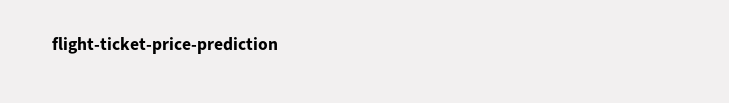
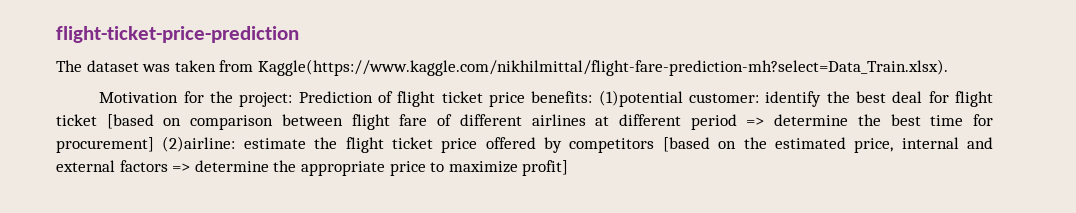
(278, 45) none -> [56,59,948,76] [99,90,993,107] [56,114,993,130] [56,136,993,153] [56,160,569,176] // The dataset was taken from Kaggle(https://www.kaggle.com/nikhilmittal/flight-fare-prediction-mh?select=Data_Train.xlsx). // Motivation for the project: Prediction of flight ticket price benefits: (1)potential customer: identify the best deal for flight ticket [based on comparison between flight fare of different airlines at different period => determine the best time for procurement] (2)airline: estimate the flight ticket price offered by competitors [based on the estimated price, internal and external factors => determine the appropriate price to maximize profit]

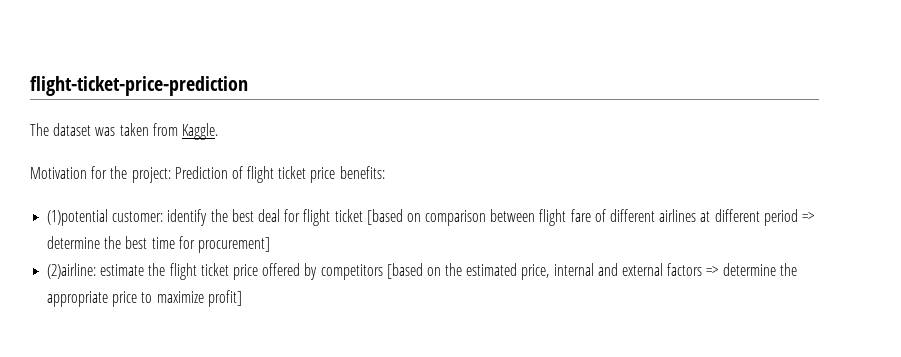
[257,59,948,76] Kaggle(https://www.kaggle.com/nikhilmittal/flight-fare-prediction-mh?select=Data_Train.xlsx). -> [181,123,218,140] Kaggle.
(593, 97) none -> (385, 172) //
(154, 145) none -> (270, 245) //

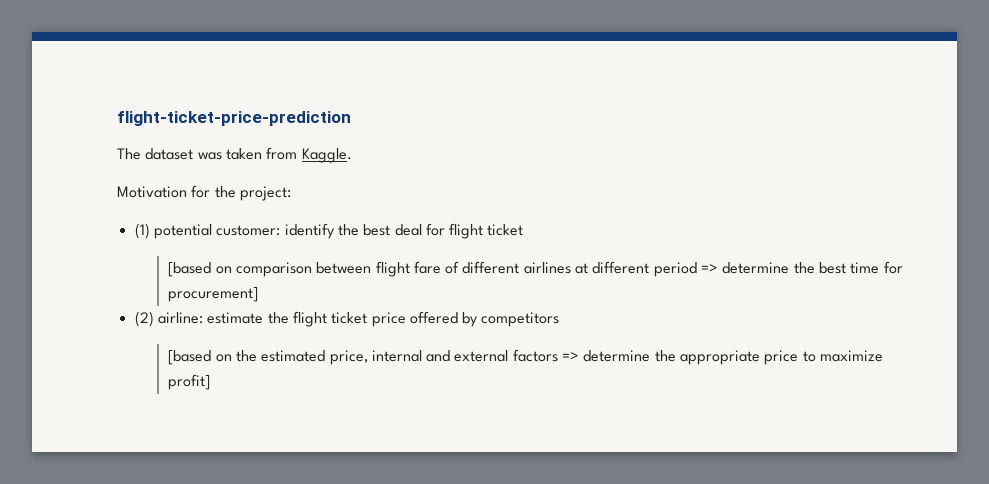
[174,166,385,183] [47,209,109,226] Prediction of flight ticket price benefits: // (1)potential -> [134,223,212,239] // (1) potential
(363, 215) none -> (524, 230) //
[47,263,97,279] (2)airline: -> [134,311,203,327] (2) airline:
(383, 272) none -> (560, 319) //

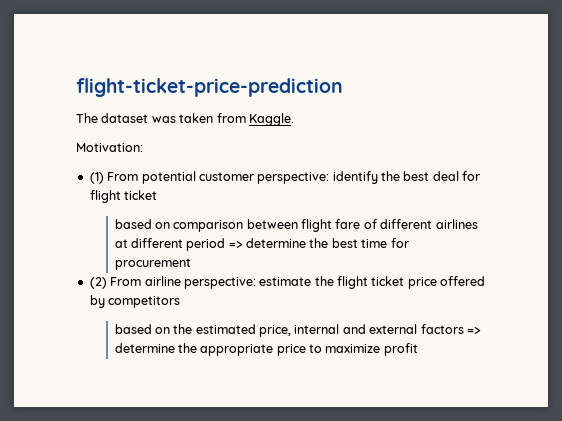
[117,185,291,201] [134,223,281,239] Motivation for the project: // (1) potential customer: -> [76,143,143,152] [89,171,330,184] Motivation: // (1) From potential customer perspective:
[168,262,212,277] [based -> [114,219,152,229] based
[168,287,259,302] procurement] -> [114,258,191,270] procurement
[157,312,203,324] airline: -> [110,276,256,289] From airline perspective:
[168,350,212,365] [based -> [114,324,152,334] based
[168,374,211,390] profit] -> [383,343,418,356] profit

